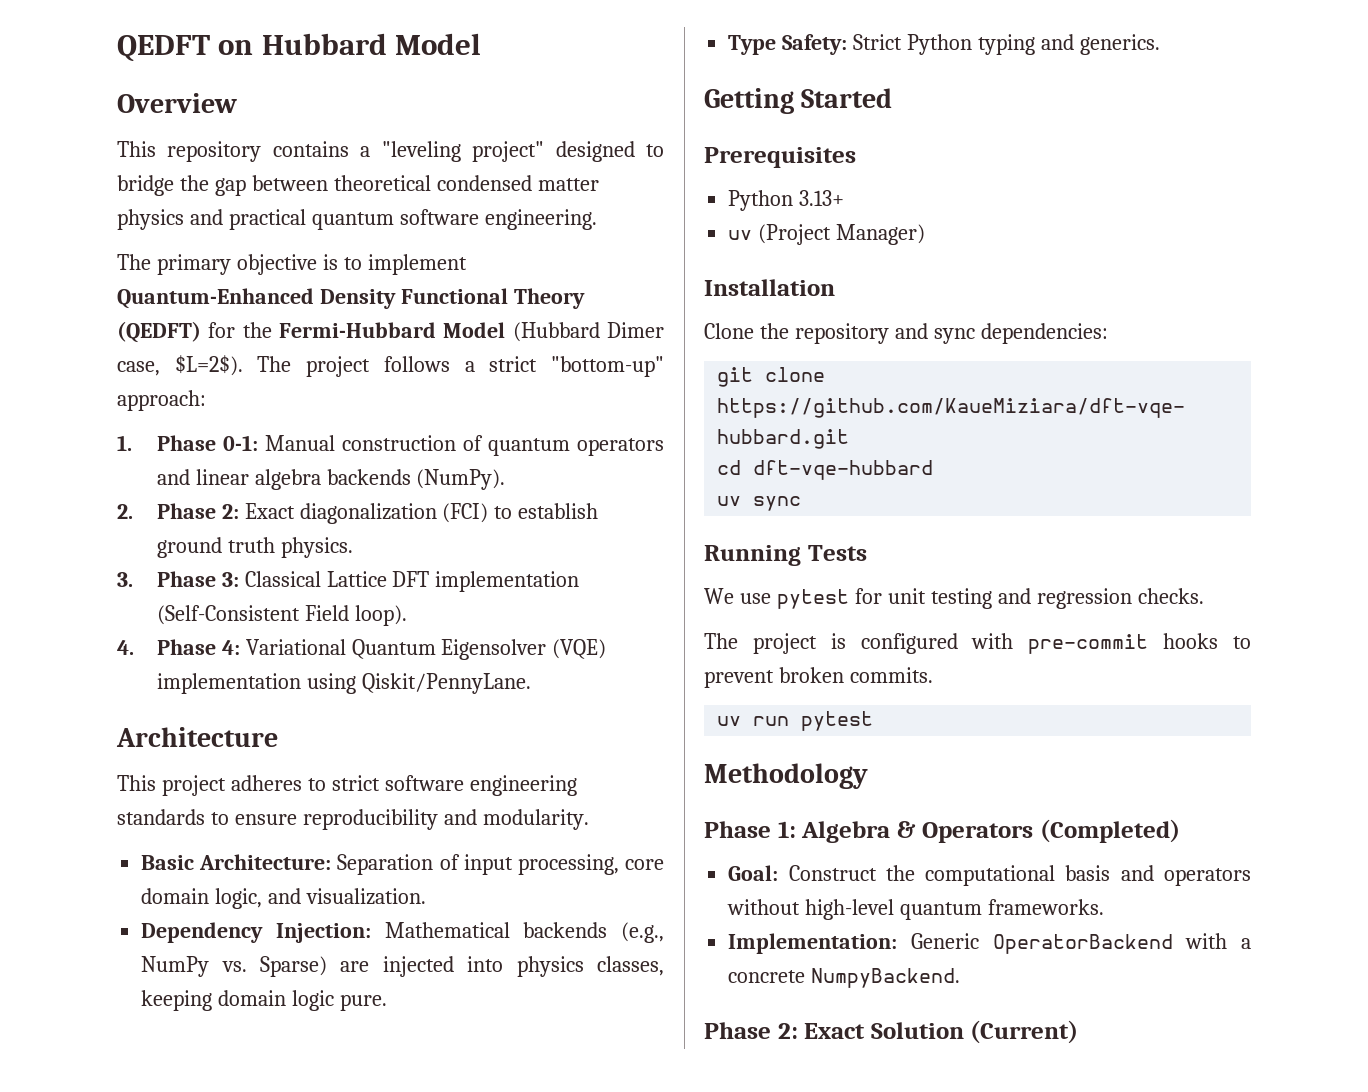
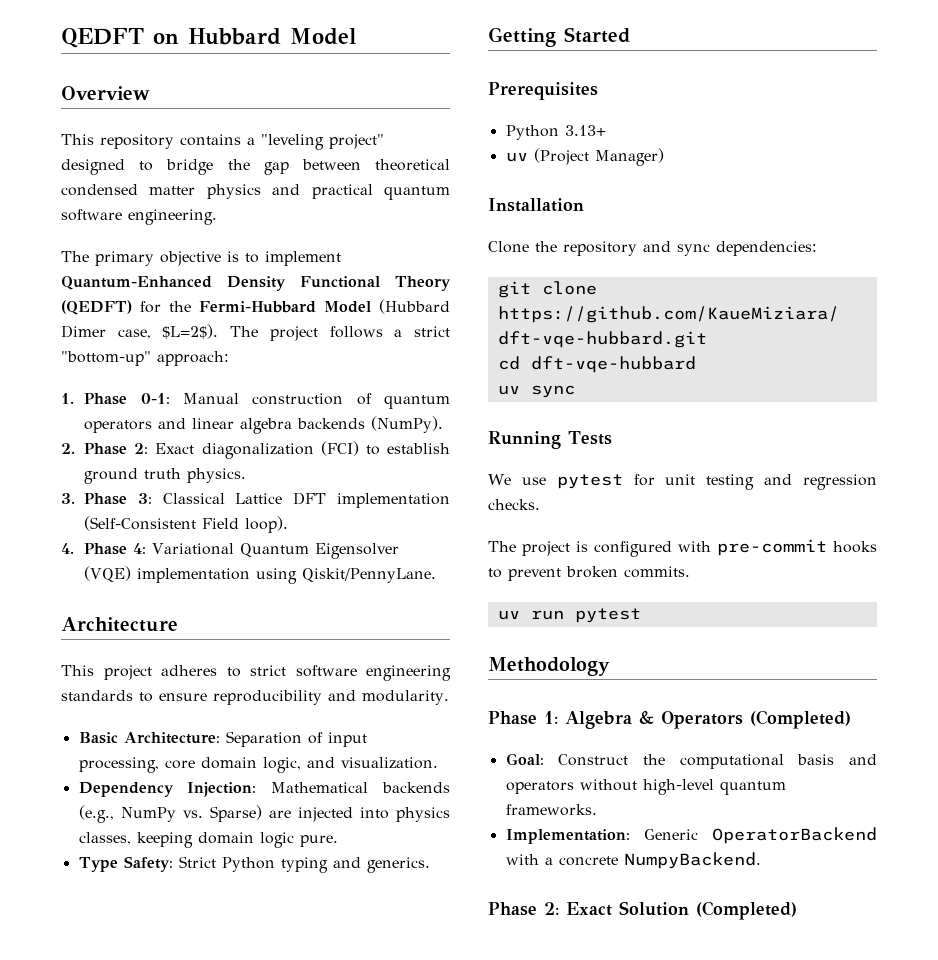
[970,1020,1079,1044] (Current) -> [696,901,797,920] (Completed)

